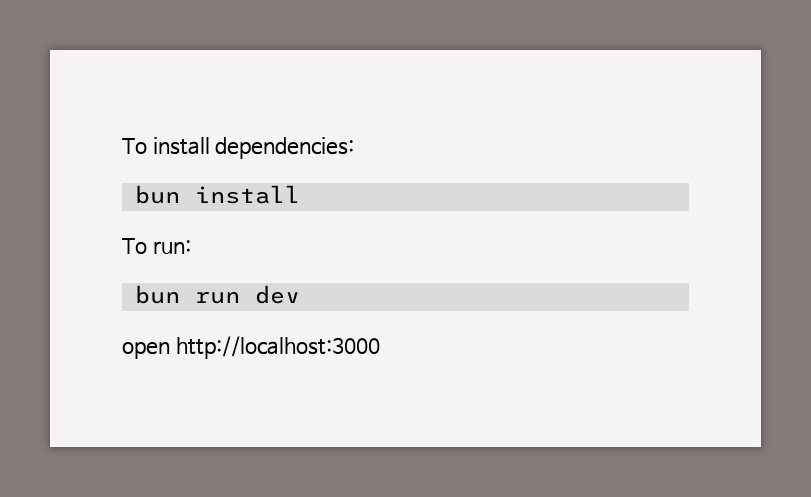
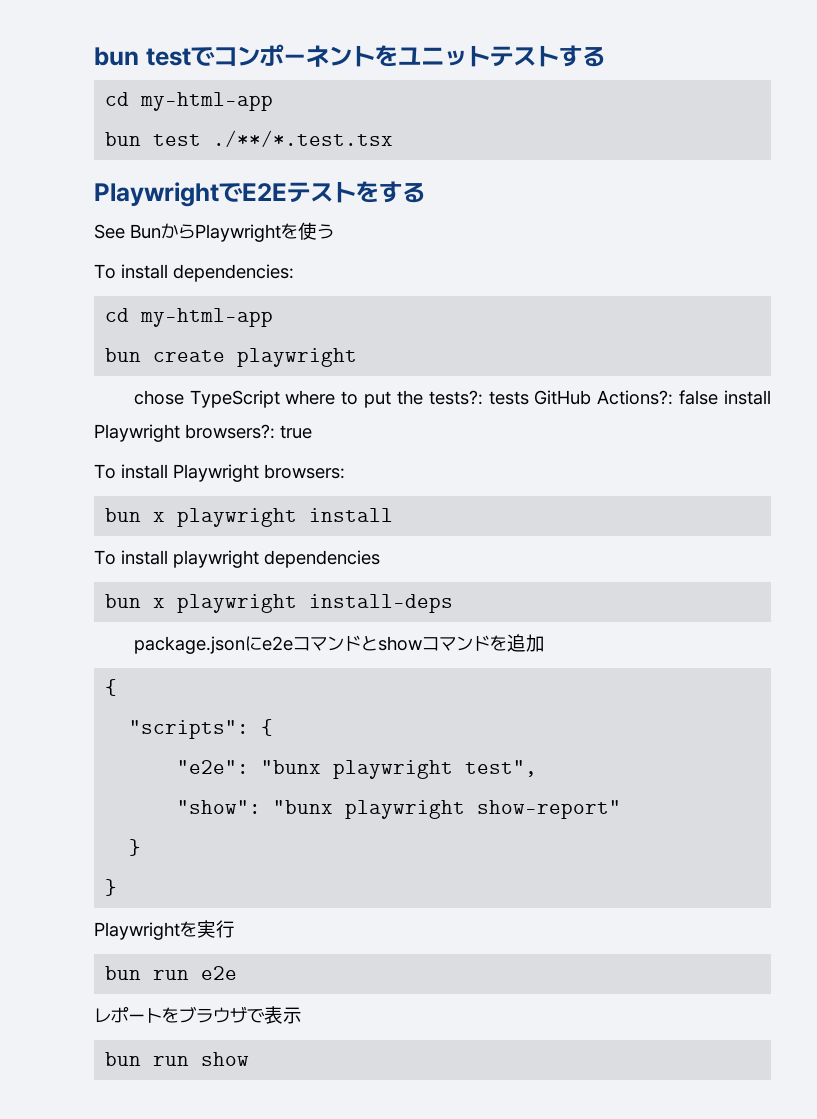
(122, 146) none -> [94,44,605,67] [105,92,274,111] [105,130,394,147] [94,181,425,207] [94,222,334,242] bun testでコンポーネントをユニットテストする // cd my-html-app // bun test ./**/*.test.tsx // PlaywrightでE2Eテストをする // See BunからPlaywrightを使う //
[134,185,300,204] [122,238,191,254] [134,285,300,304] [122,336,380,359] // bun install // To run: // bun run dev // open http://localhost:3000 -> [105,308,274,327] [105,348,358,367] [133,390,771,408] [94,424,312,442] [94,464,345,482] [105,508,394,527] [94,550,380,568] [105,594,454,613] [133,634,545,654] [105,679,118,696] [129,719,274,739] [177,760,538,779] [177,800,622,819] [129,839,142,856] [105,879,118,896] [94,920,235,940] [105,966,238,980] [94,1006,302,1024] [105,1052,250,1066] // cd my-html-app // bun create playwright // chose TypeScript where to put the tests?: tests GitHub Actions?: false install Playwright browsers?: true // To install Playwright browsers: // bun x playwright install // To install playwright dependencies // bun x playwright install-deps // package.jsonにe2eコマンドとshowコマンドを追加 // { // "scripts": { // "e2e": "bunx playwright test", // "show": "bunx playwright show-report" // } // } // Playwrightを実行 // bun run e2e // レポートをブラウザで表示 // bun run show

